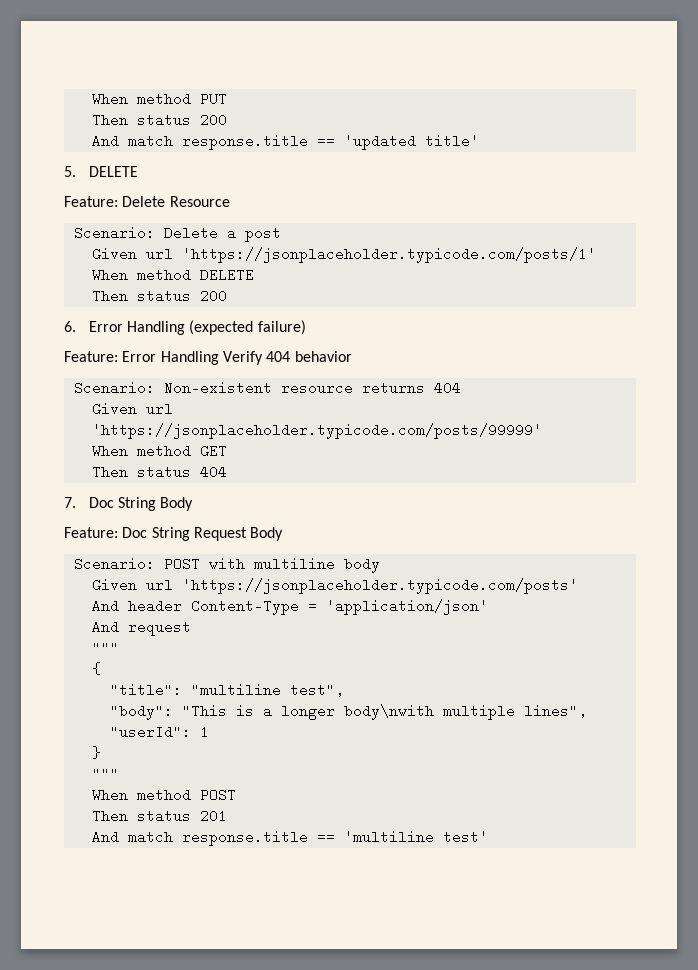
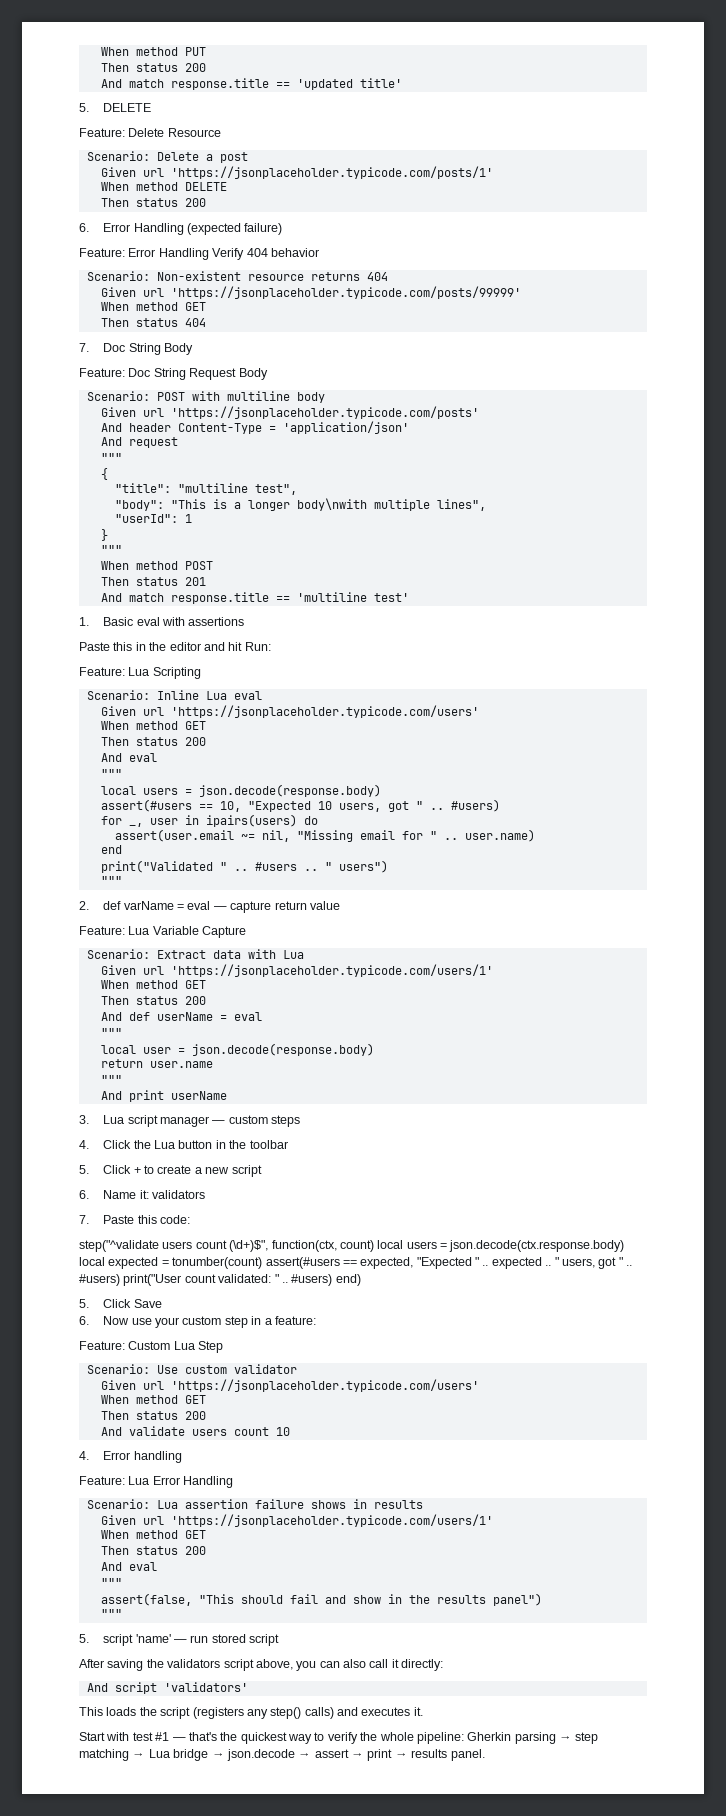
(488, 837) none -> [79,617,245,626] [79,642,271,651] [79,667,201,679] [86,690,262,700] [100,705,479,718] [100,721,206,730] [100,737,206,746] [100,753,157,762] [100,769,122,778] [100,784,381,797] [100,799,500,812] [100,814,318,827] [114,829,535,842] [100,845,122,854] [100,860,388,873] [100,876,122,885] [79,901,340,913] [79,926,247,938] [86,949,304,959] [100,964,493,977] [100,980,206,989] [100,996,206,1005] [100,1012,262,1021] [100,1028,122,1037] [100,1043,374,1056] [100,1059,213,1068] [100,1075,122,1084] [100,1090,227,1102] [79,1115,301,1127] [79,1140,288,1149] [79,1165,262,1177] [79,1190,206,1199] [79,1215,191,1224] [79,1240,625,1252] [79,1257,632,1269] [79,1274,361,1286] [79,1299,162,1308] [79,1316,316,1328] [79,1341,224,1353] [86,1364,297,1374] [100,1379,479,1392] [100,1395,206,1404] [100,1411,206,1420] [100,1426,290,1436] [79,1451,182,1463] [79,1476,234,1488] [86,1499,423,1509] [100,1514,493,1527] [100,1530,206,1539] [100,1546,206,1555] [100,1562,157,1571] [100,1578,122,1587] [100,1593,542,1606] [100,1609,122,1618] [79,1634,280,1646] [79,1659,444,1671] [86,1682,248,1694] [79,1707,423,1719] [79,1732,599,1744] [79,1749,485,1761] // 1. Basic eval with assertions // Paste this in the editor and hit Run: // Feature: Lua Scripting // Scenario: Inline Lua eval // Given url 'https://jsonplaceholder.typicode.com/users' // When method GET // Then status 200 // And eval // """ // local users = json.decode(response.body) // assert(#users == 10, "Expected 10 users, got " .. #users) // for _, user in ipairs(users) do // assert(user.email ~= nil, "Missing email for " .. user.name) // end // print("Validated " .. #users .. " users") // """ // 2. def varName = eval — capture return value // Feature: Lua Variable Capture // Scenario: Extract data with Lua // Given url 'https://jsonplaceholder.typicode.com/users/1' // When method GET // Then status 200 // And def userName = eval // """ // local user = json.decode(response.body) // return user.name // """ // And print userName // 3. Lua script manager — custom steps // 4. Click the Lua button in the toolbar // 5. Click + to create a new script // 6. Name it: validators // 7. Paste this code: // step("^validate users count (\d+)$", function(ctx, count) local users = json.decode(ctx.response.body) local expected = tonumber(count) assert(#users == expected, "Expected " .. expected .. " users, got " .. #users) print("User count validated: " .. #users) end) // 5. Click Save // 6. Now use your custom step in a feature: // Feature: Custom Lua Step // Scenario: Use custom validator // Given url 'https://jsonplaceholder.typicode.com/users' // When method GET // Then status 200 // And validate users count 10 // 4. Error handling // Feature: Lua Error Handling // Scenario: Lua assertion failure shows in results // Given url 'https://jsonplaceholder.typicode.com/users/1' // When method GET // Then status 200 // And eval // """ // assert(false, "This should fail and show in the results panel") // """ // 5. script 'name' — run stored script // After saving the validators script above, you can also call it directly: // And script 'validators' // This loads the script (registers any step() calls) and executes it. // Start with test #1 — that's the quickest way to verify the whole pipeline: Gherkin parsing → step matching → Lua bridge → json.decode → assert → print → results panel.

